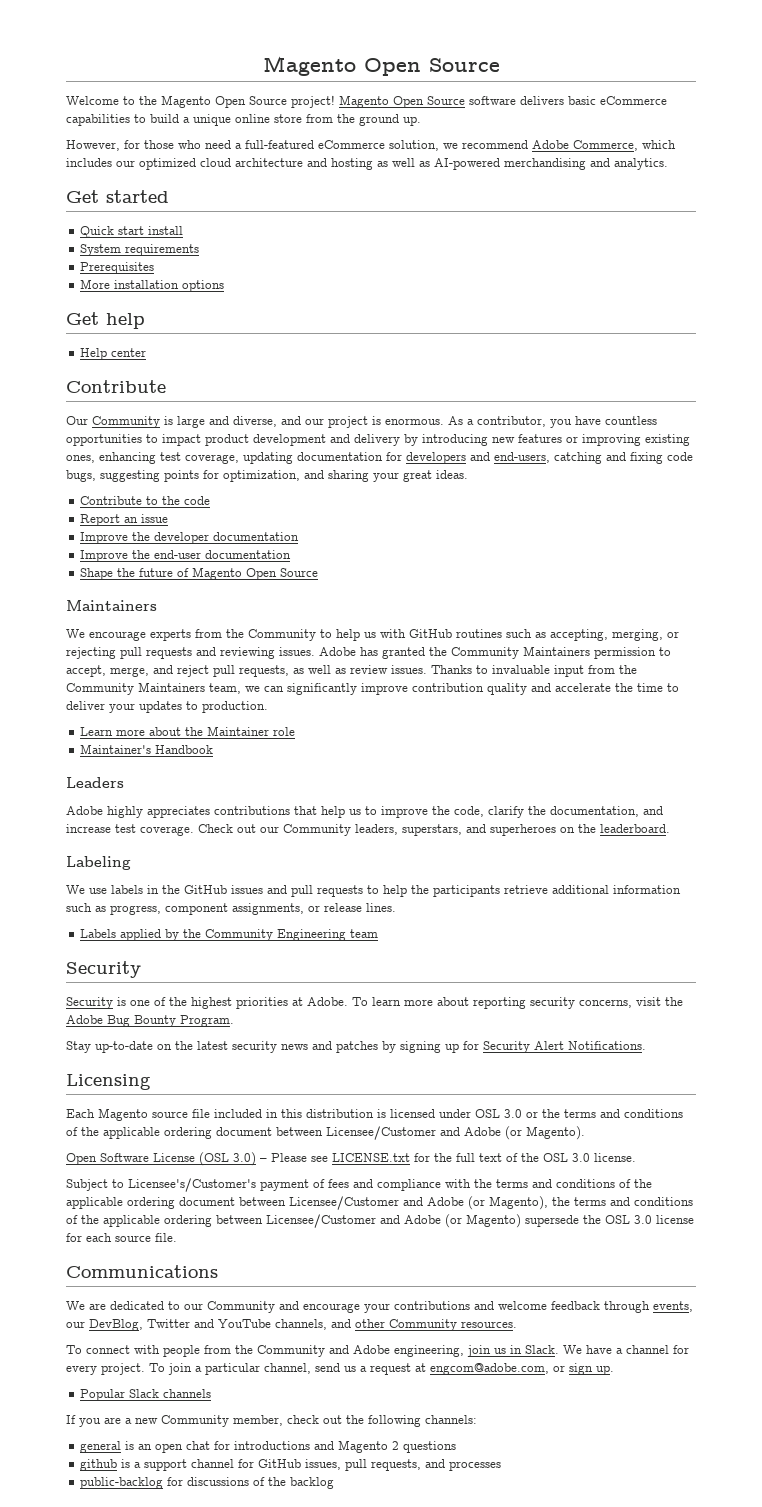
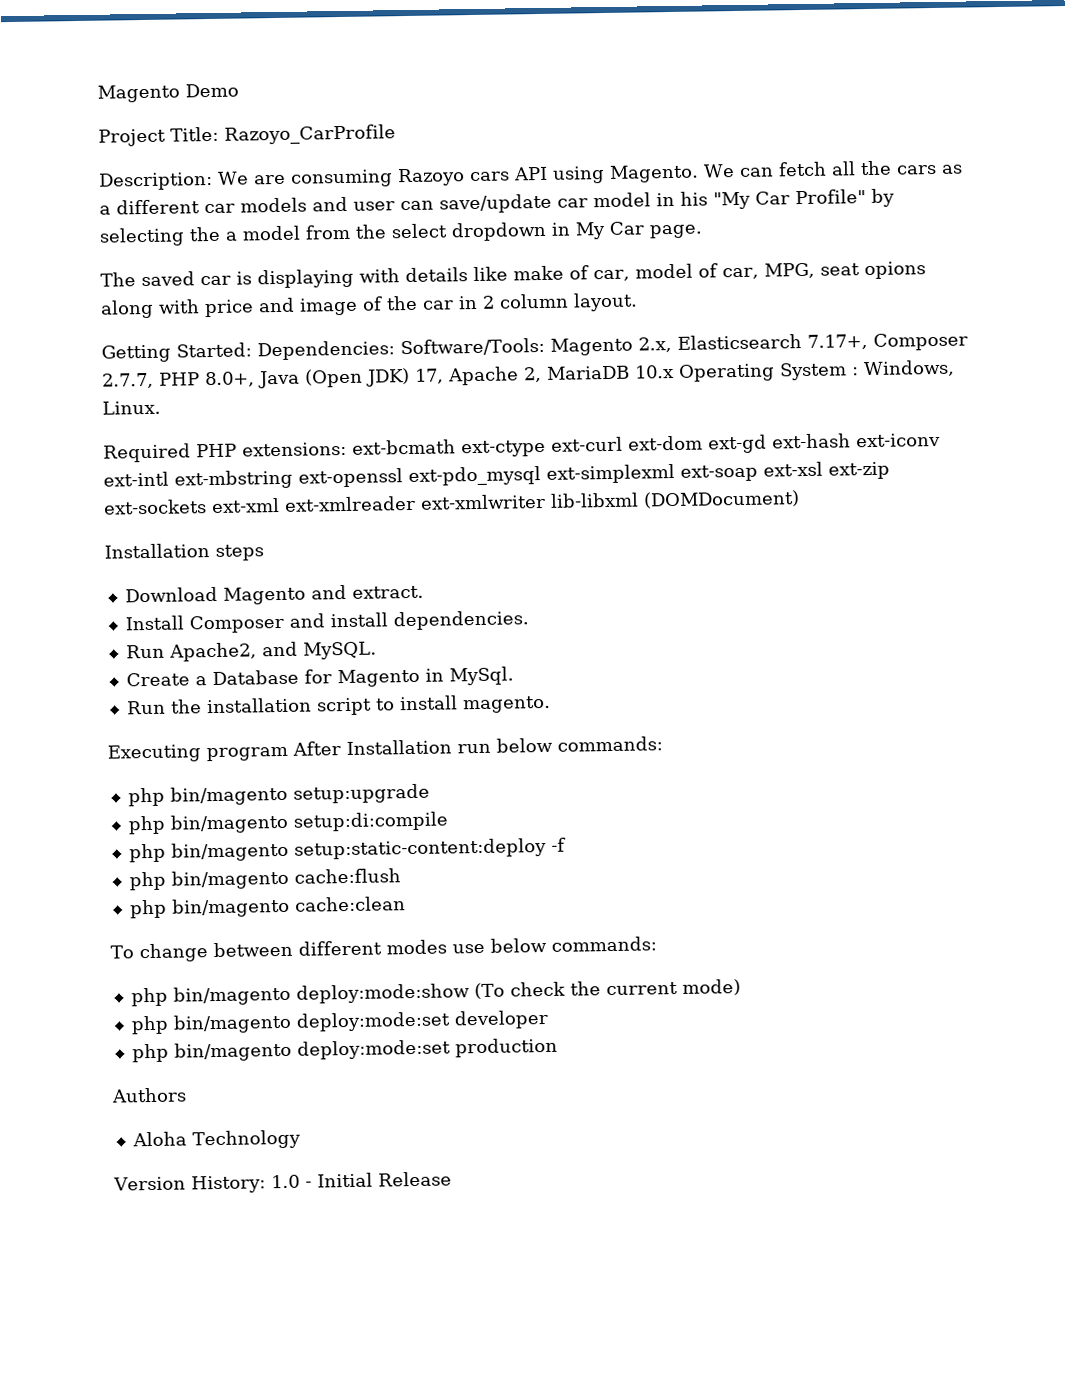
[262,56,500,76] [66,95,667,108] [66,114,421,126] [66,140,676,151] [66,158,668,170] [66,190,169,203] [80,226,184,238] [80,244,200,256] [80,262,155,274] [80,279,225,292] [66,312,145,329] [80,348,147,360] [66,380,166,393] [66,416,657,428] [66,434,690,446] [66,452,693,464] [66,470,468,482] [80,496,211,505] [80,514,169,526] [80,532,300,544] [80,550,292,562] [80,567,319,580] [66,600,157,611] [66,629,679,641] [66,646,671,659] [66,665,637,677] [66,682,679,695] [66,701,268,713] [80,726,296,736] [80,744,214,754] [66,777,124,788] [66,806,663,818] [66,824,670,836] [66,856,131,870] [66,885,681,897] [66,903,396,915] [80,929,379,941] [66,961,141,978] [66,997,683,1009] [66,1015,234,1027] [66,1041,646,1053] [66,1074,151,1090] [66,1108,683,1121] [66,1126,585,1140] [66,1152,636,1166] [66,1178,652,1192] [66,1196,693,1210] [66,1214,694,1228] [66,1233,177,1242] [66,1265,218,1278] [66,1301,693,1313] [66,1319,517,1331] [66,1345,689,1357] [66,1363,614,1375] [80,1389,212,1401] [66,1415,477,1427] [80,1440,457,1453] [80,1459,502,1471] [80,1477,335,1489] Magento Open Source // Welcome to the Magento Open Source project! Magento Open Source software delivers basic eCommerce capabilities to build a unique online store from the ground up. // However, for those who need a full-featured eCommerce solution, we recommend Adobe Commerce, which includes our optimized cloud architecture and hosting as well as AI-powered merchandising and analytics. // Get started // Quick start install // System requirements // Prerequisites // More installation options // Get help // Help center // Contribute // Our Community is large and diverse, and our project is enormous. As a contributor, you have countless opportunities to impact product development and delivery by introducing new features or improving existing ones, enhancing test coverage, updating documentation for developers and end-users, catching and fixing code bugs, suggesting points for optimization, and sharing your great ideas. // Contribute to the code // Report an issue // Improve the developer documentation // Improve the end-user documentation // Shape the future of Magento Open Source // Maintainers // We encourage experts from the Community to help us with GitHub routines such as accepting, merging, or rejecting pull requests and reviewing issues. Adobe has granted the Community Maintainers permission to accept, merge, and reject pull requests, as well as review issues. Thanks to invaluable input from the Community Maintainers team, we can significantly improve contribution quality and accelerate the time to deliver your updates to production. // Learn more about the Maintainer role // Maintainer's Handbook // Leaders // Adobe highly appreciates contributions that help us to improve the code, clarify the documentation, and increase test coverage. Check out our Community leaders, superstars, and superheroes on the leaderboard. // Labeling // We use labels in the GitHub issues and pull requests to help the participants retrieve additional information such as progress, component assignments, or release lines. // Labels applied by the Community Engineering team // Security // Security is one of the highest priorities at Adobe. To learn more about reporting security concerns, visit the Adobe Bug Bounty Program. // Stay up-to-date on the latest security news and patches by signing up for Security Alert Notifications. // Licensing // Each Magento source file included in this distribution is licensed under OSL 3.0 or the terms and conditions of the applicable ordering document between Licensee/Customer and Adobe (or Magento). // Open Software License (OSL 3.0) – Please see LICENSE.txt for the full text of the OSL 3.0 license. // Subject to Licensee's/Customer's payment of fees and compliance with the terms and conditions of the applicable ordering document between Licensee/Customer and Adobe (or Magento), the terms and conditions of the applicable ordering between Licensee/Customer and Adobe (or Magento) supersede the OSL 3.0 license for each source file. // Communications // We are dedicated to our Community and encourage your contributions and welcome feedback through events, our DevBlog, Twitter and YouTube channels, and other Community resources. // To connect with people from the Community and Adobe engineering, join us in Slack. We have a channel for every project. To join a particular channel, send us a request at engcom@adobe.com, or sign up. // Popular Slack channels // If you are a new Community member, check out the following channels: // general is an open chat for introductions and Magento 2 questions // github is a support channel for GitHub issues, pull requests, and processes // public-backlog for discussions of the backlog -> [97,83,239,103] [98,124,396,147] [99,160,963,191] [99,188,895,215] [99,221,703,247] [100,261,926,289] [100,292,638,319] [101,332,968,363] [102,359,955,389] [102,400,161,415] [103,432,941,463] [103,461,890,490] [103,490,800,515] [104,543,264,561] [124,584,424,605] [124,610,529,634] [125,641,377,662] [125,666,514,688] [126,695,551,716] [107,736,663,763] [127,783,430,807] [127,811,449,835] [128,837,566,863] [128,868,401,891] [129,896,406,919] [110,936,657,963] [130,979,741,1007] [130,1009,549,1035] [131,1037,558,1063] [111,1087,187,1103] [131,1129,301,1150] [113,1171,452,1194] Magento Demo // Project Title: Razoyo_CarProfile // Description: We are consuming Razoyo cars API using Magento. We can fetch all the cars as a different car models and user can save/update car model in his "My Car Profile" by selecting the a model from the select dropdown in My Car page. // The saved car is displaying with details like make of car, model of car, MPG, seat opions along with price and image of the car in 2 column layout. // Getting Started: Dependencies: Software/Tools: Magento 2.x, Elasticsearch 7.17+, Composer 2.7.7, PHP 8.0+, Java (Open JDK) 17, Apache 2, MariaDB 10.x Operating System : Windows, Linux. // Required PHP extensions: ext-bcmath ext-ctype ext-curl ext-dom ext-gd ext-hash ext-iconv ext-intl ext-mbstring ext-openssl ext-pdo_mysql ext-simplexml ext-soap ext-xsl ext-zip ext-sockets ext-xml ext-xmlreader ext-xmlwriter lib-libxml (DOMDocument) // Installation steps // Download Magento and extract. // Install Composer and install dependencies. // Run Apache2, and MySQL. // Create a Database for Magento in MySql. // Run the installation script to install magento. // Executing program After Installation run below commands: // php bin/magento setup:upgrade // php bin/magento setup:di:compile // php bin/magento setup:static-content:deploy -f // php bin/magento cache:flush // php bin/magento cache:clean // To change between different modes use below commands: // php bin/magento deploy:mode:show (To check the current mode) // php bin/magento deploy:mode:set developer // php bin/magento deploy:mode:set production // Authors // Aloha Technology // Version History: 1.0 - Initial Release

